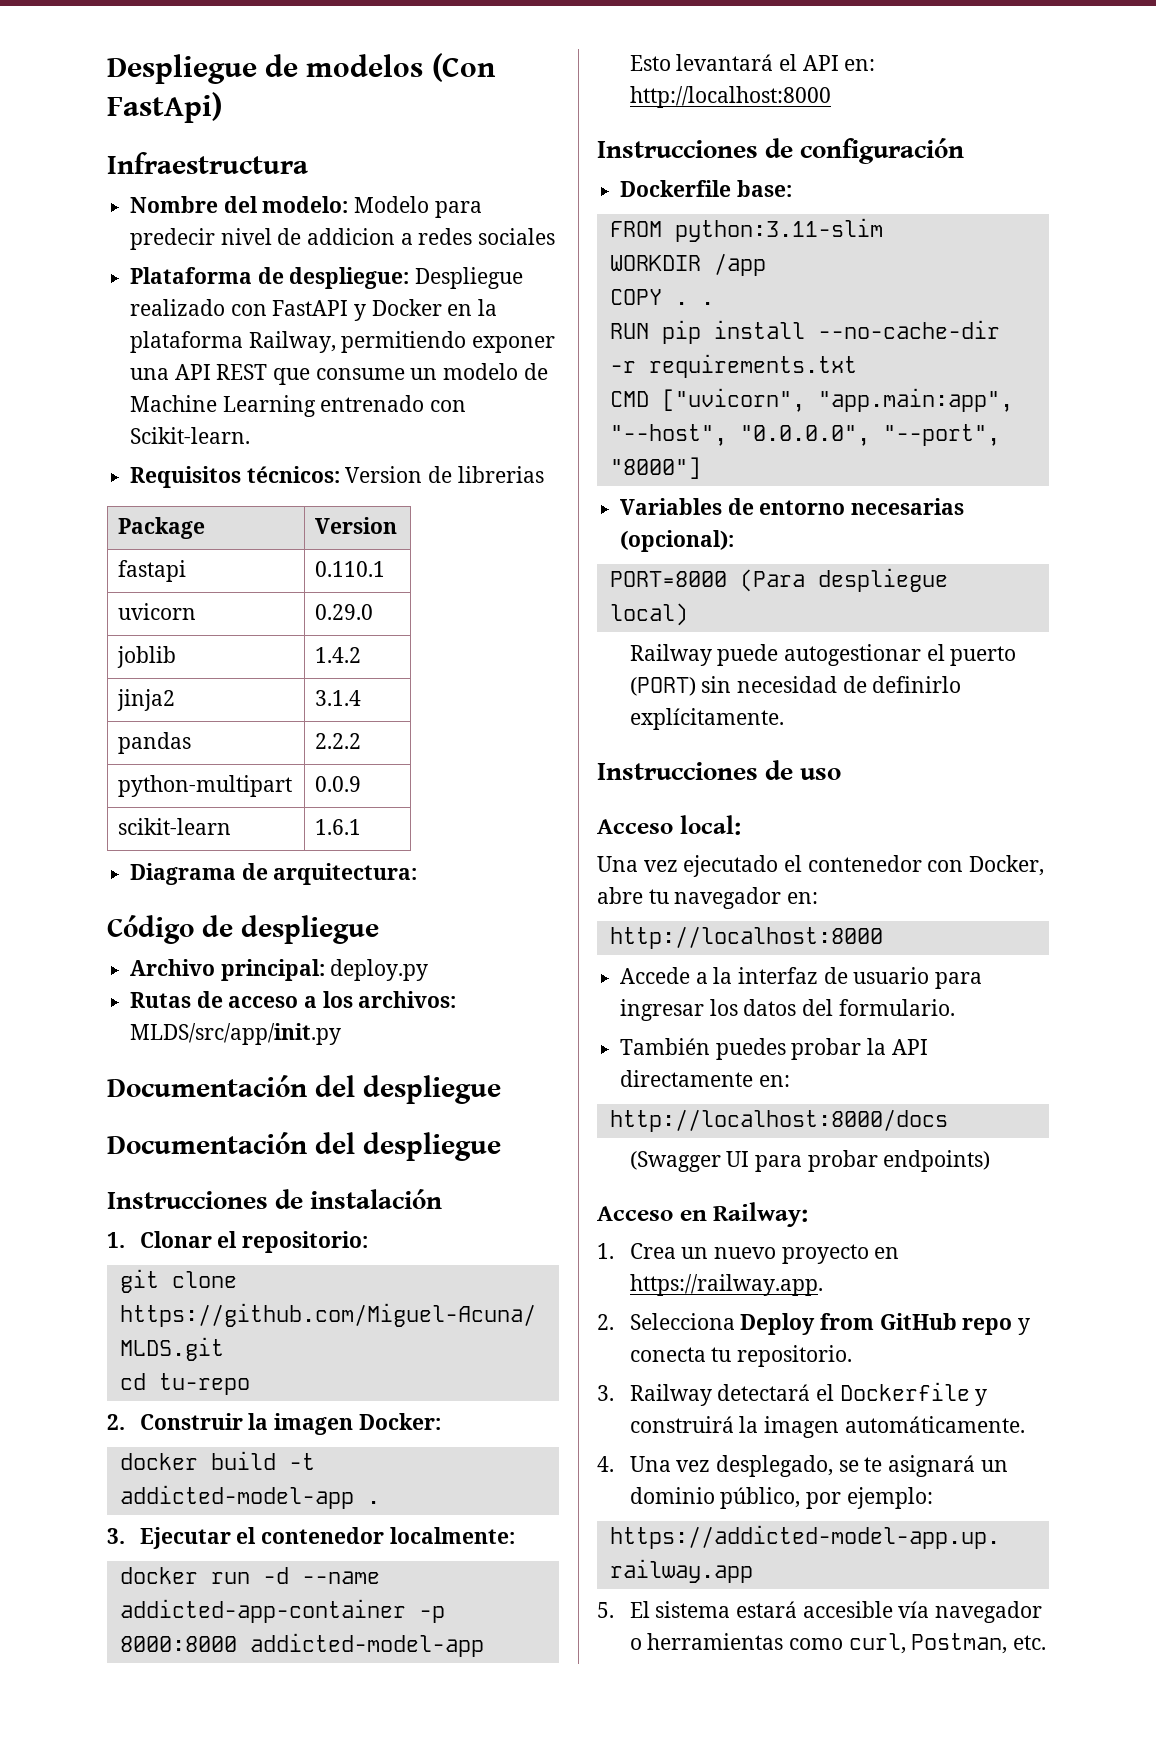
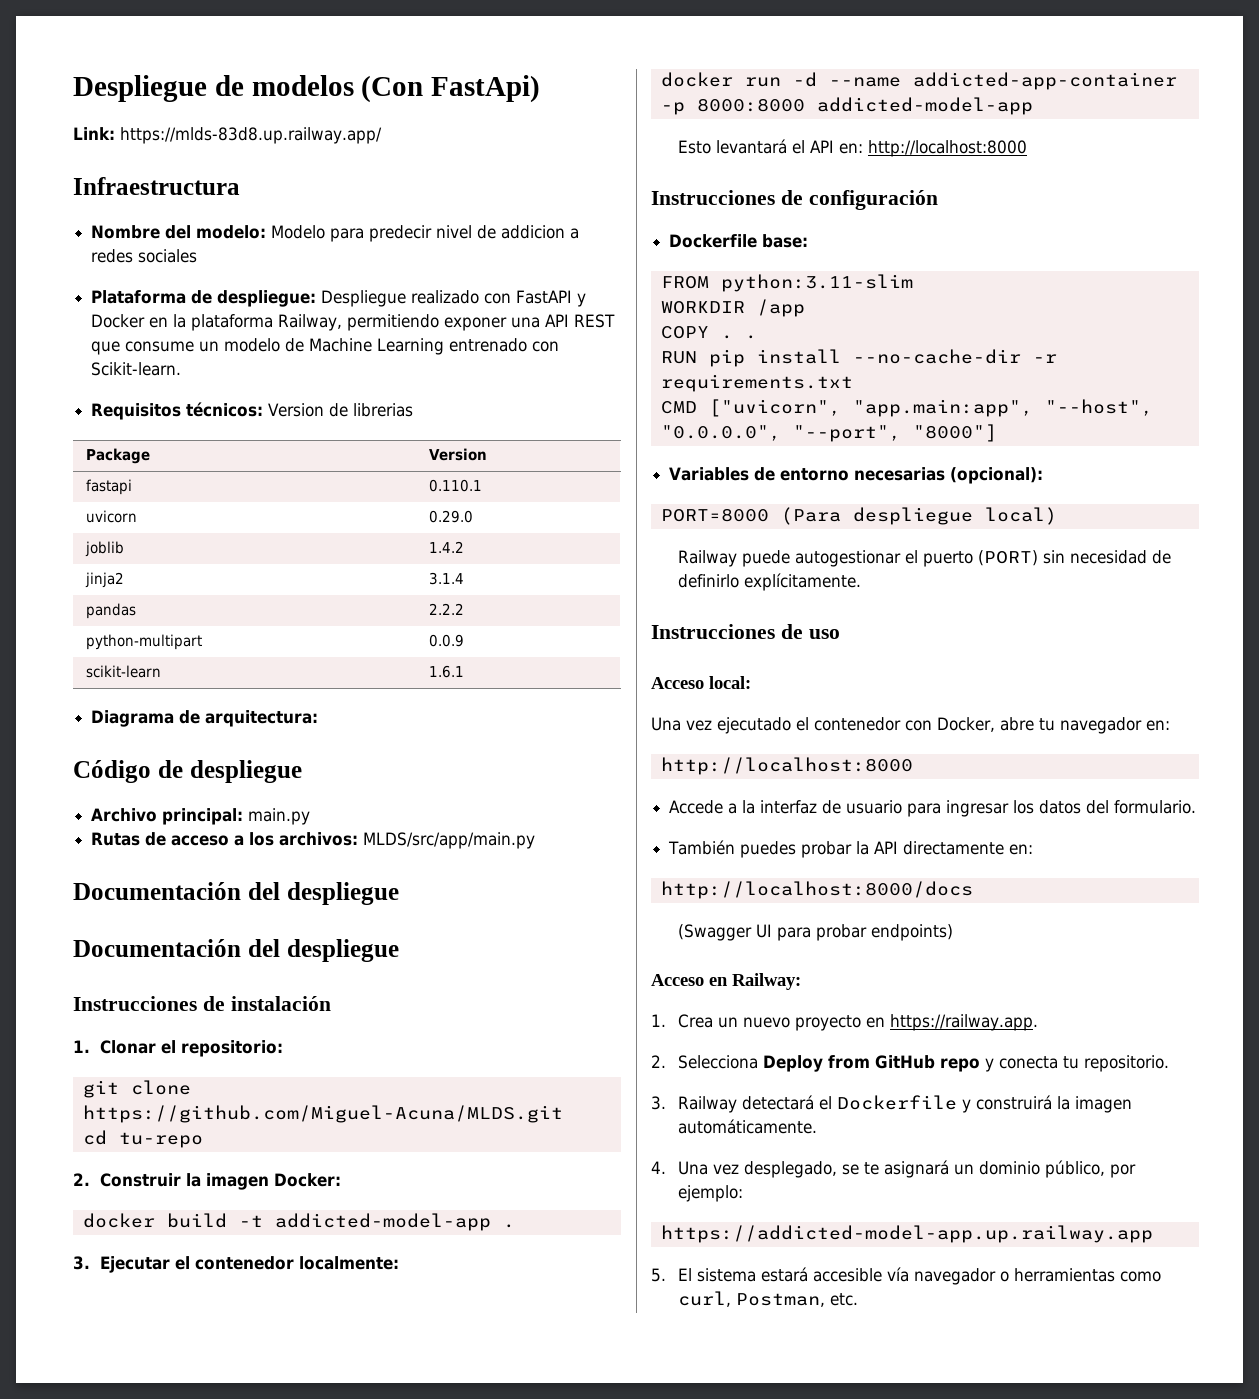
(222, 107) none -> [73,127,382,144] // Link: https://mlds-83d8.up.railway.app/
[330,959,429,981] deploy.py -> [248,808,311,825] main.py
[130,1023,342,1045] MLDS/src/app/init.py -> [363,832,536,849] MLDS/src/app/main.py

